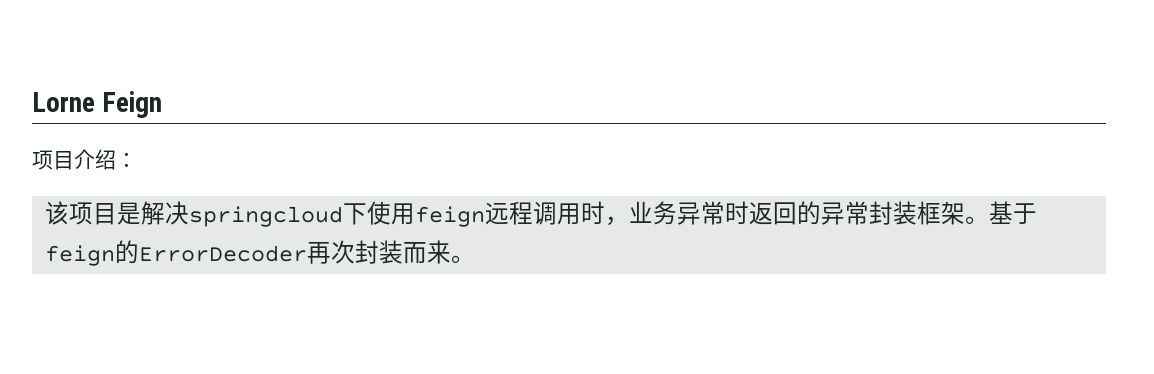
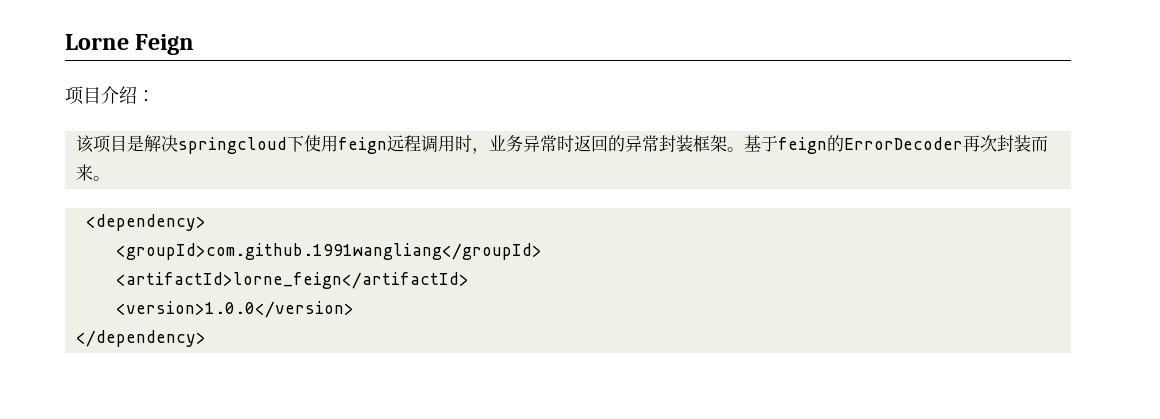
(475, 259) none -> [85,214,206,231] [115,243,542,260] [115,272,469,289] [115,301,354,318] [75,330,206,347] // <dependency> // <groupId>com.github.1991wangliang</groupId> // <artifactId>lorne_feign</artifactId> // <version>1.0.0</version> // </dependency>

